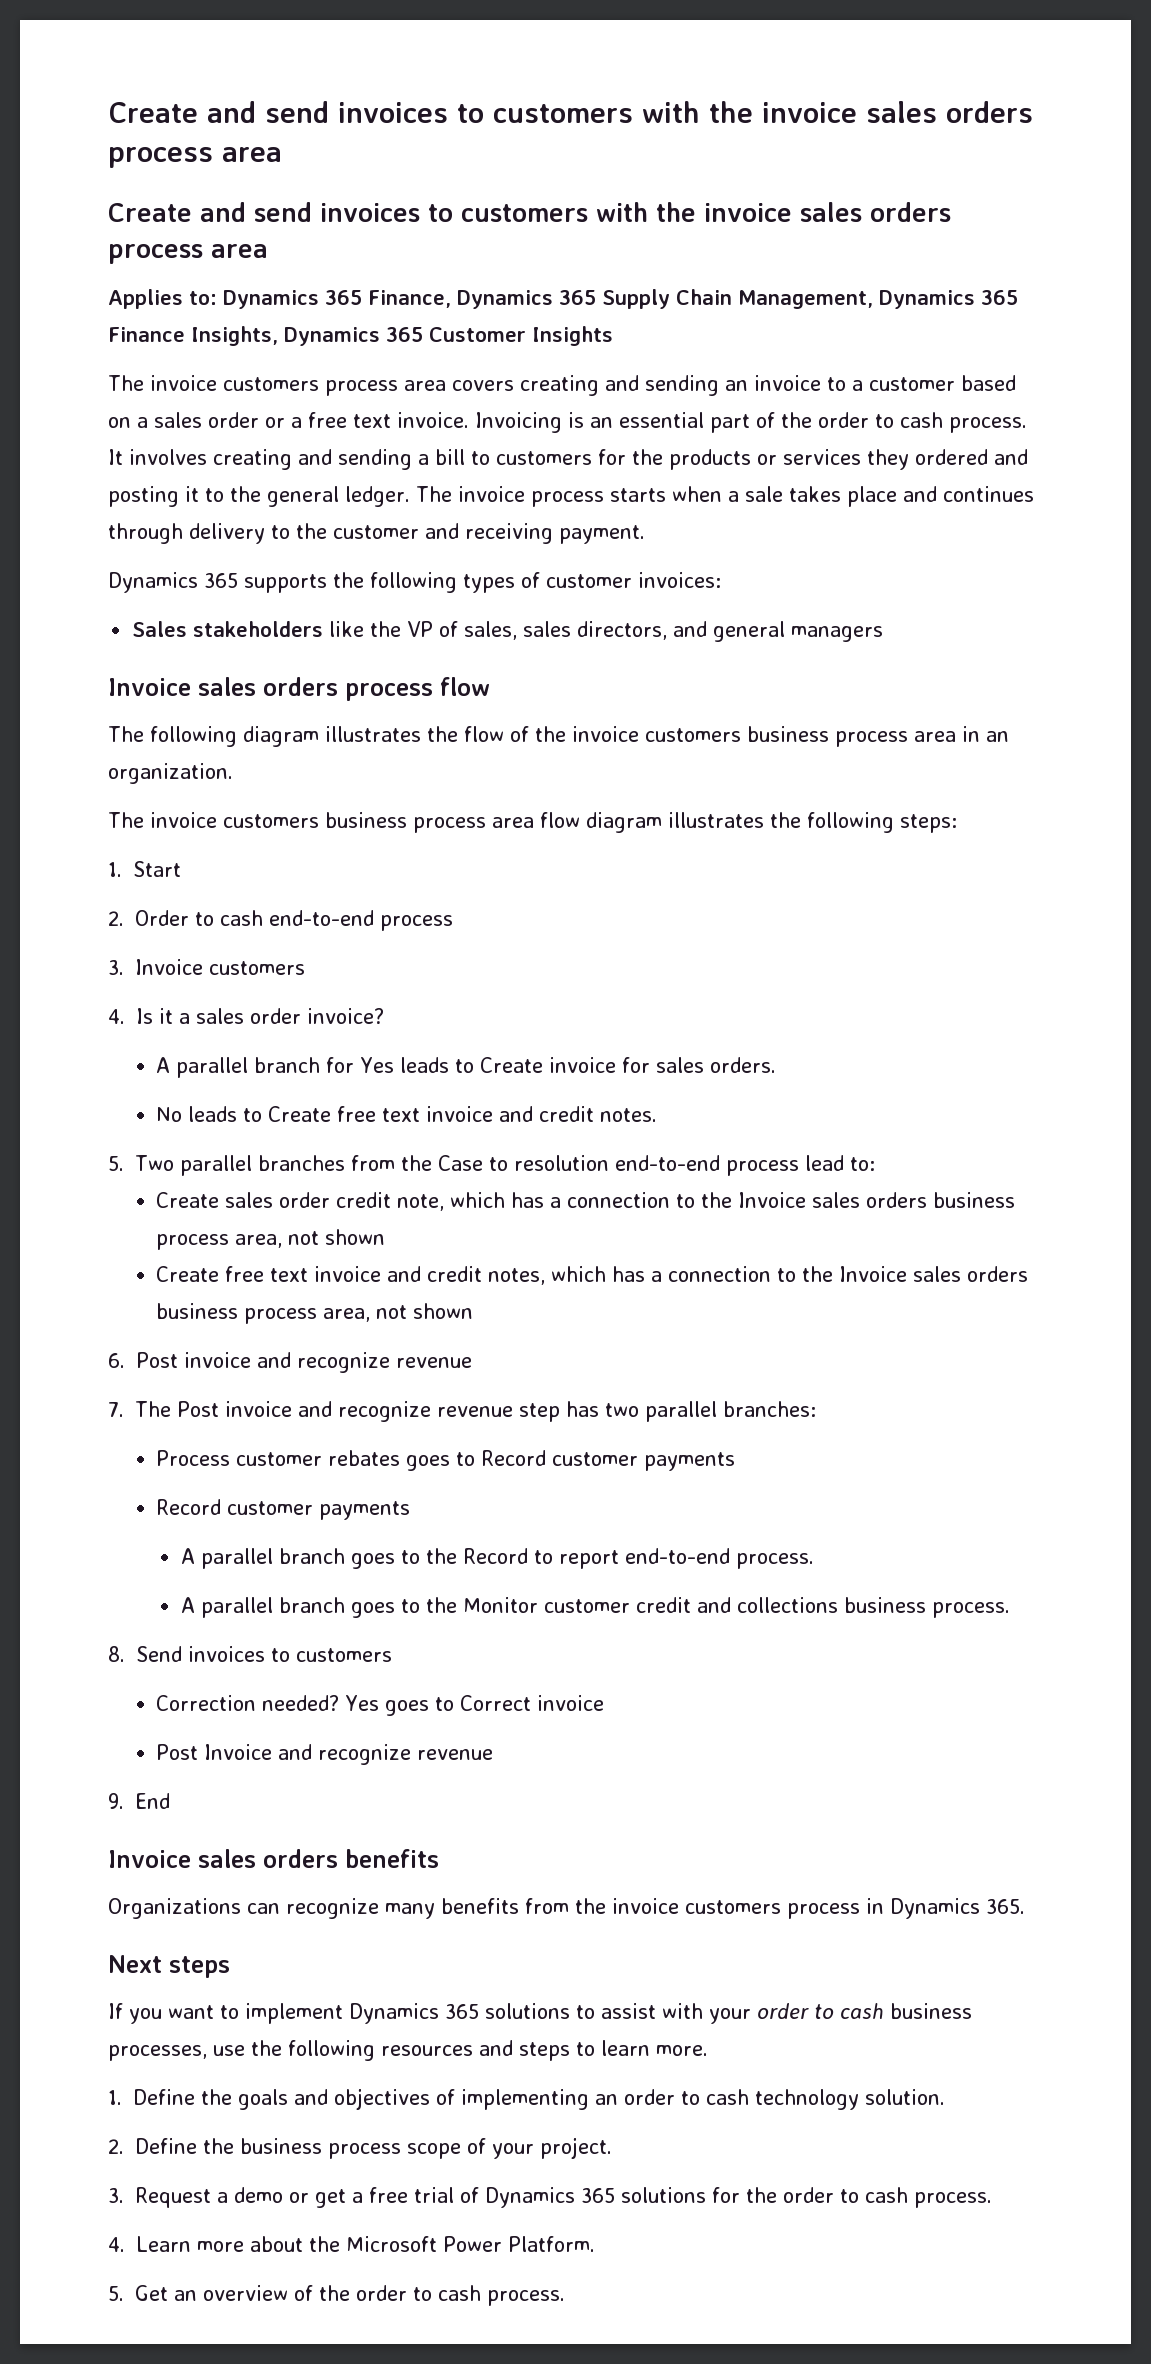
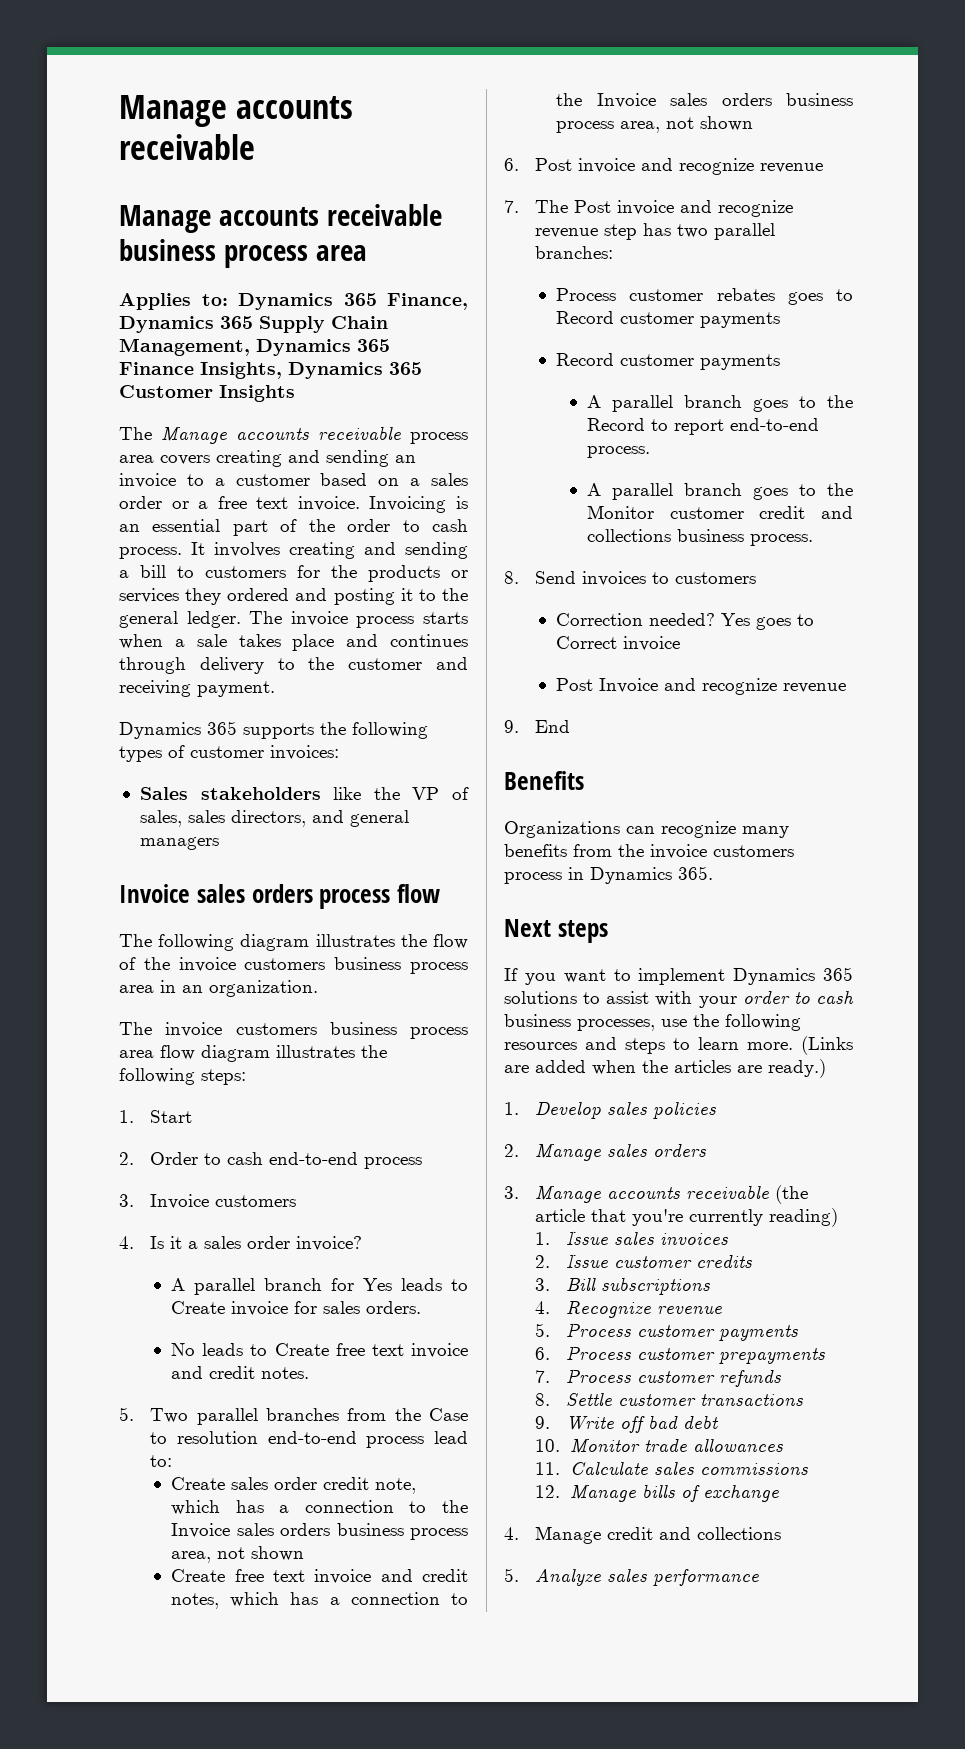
[108,101,1033,123] [108,147,282,168] [108,202,951,222] Create and send invoices to customers with the invoice sales orders process area // Create and send invoices to customers with the invoice sales orders -> [119,95,354,127] [119,134,255,160] [119,204,442,233] [119,239,216,261] Manage accounts receivable // Manage accounts receivable business
[150,375,319,391] invoice customers -> [161,426,401,444] Manage accounts receivable
[108,1849,439,1868] Invoice sales orders benefits -> [504,771,584,790] Benefits
[108,2088,945,2110] [108,2137,612,2159] [108,2187,992,2208] [108,2236,595,2252] [108,2285,565,2306] // 1. Define the goals and objectives of implementing an order to cash technology solution. // 2. Define the business process scope of your project. // 3. Request a demo or get a free trial of Dynamics 365 solutions for the order to cash process. // 4. Learn more about the Microsoft Power Platform. // 5. Get an overview of the order to cash process. -> [801,1036,853,1055] [504,1059,826,1078] [504,1102,717,1119] [504,1143,707,1161] [504,1185,809,1204] [535,1208,839,1227] [535,1231,729,1245] [535,1254,753,1268] [535,1277,711,1295] [535,1301,723,1318] [535,1323,799,1341] [535,1346,826,1364] [535,1369,782,1387] [535,1393,804,1406] [535,1415,720,1433] [535,1438,783,1453] [535,1462,808,1475] [535,1484,779,1502] [504,1526,782,1544] [504,1568,760,1586] (Links are added when the articles are ready.) // 1. Develop sales policies // 2. Manage sales orders // 3. Manage accounts receivable (the article that you're currently reading) // 1. Issue sales invoices // 2. Issue customer credits // 3. Bill subscriptions // 4. Recognize revenue // 5. Process customer payments // 6. Process customer prepayments // 7. Process customer refunds // 8. Settle customer transactions // 9. Write off bad debt // 10. Monitor trade allowances // 11. Calculate sales commissions // 12. Manage bills of exchange // 4. Manage credit and collections // 5. Analyze sales performance

